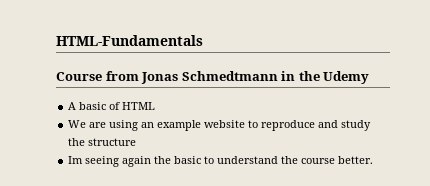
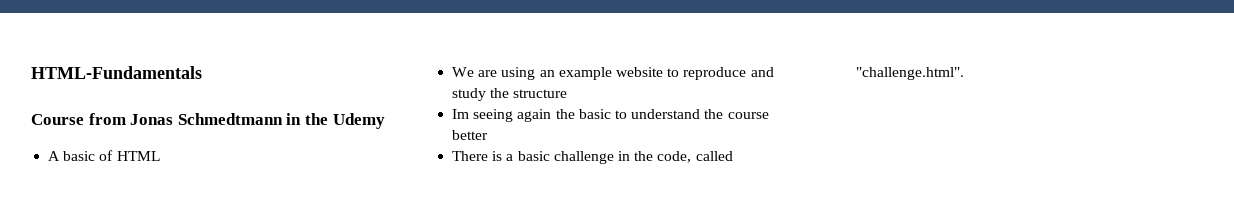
[338,156,374,164] better. -> [452,130,489,140] [452,151,733,164] [856,67,965,80] better // There is a basic challenge in the code, called "challenge.html".

